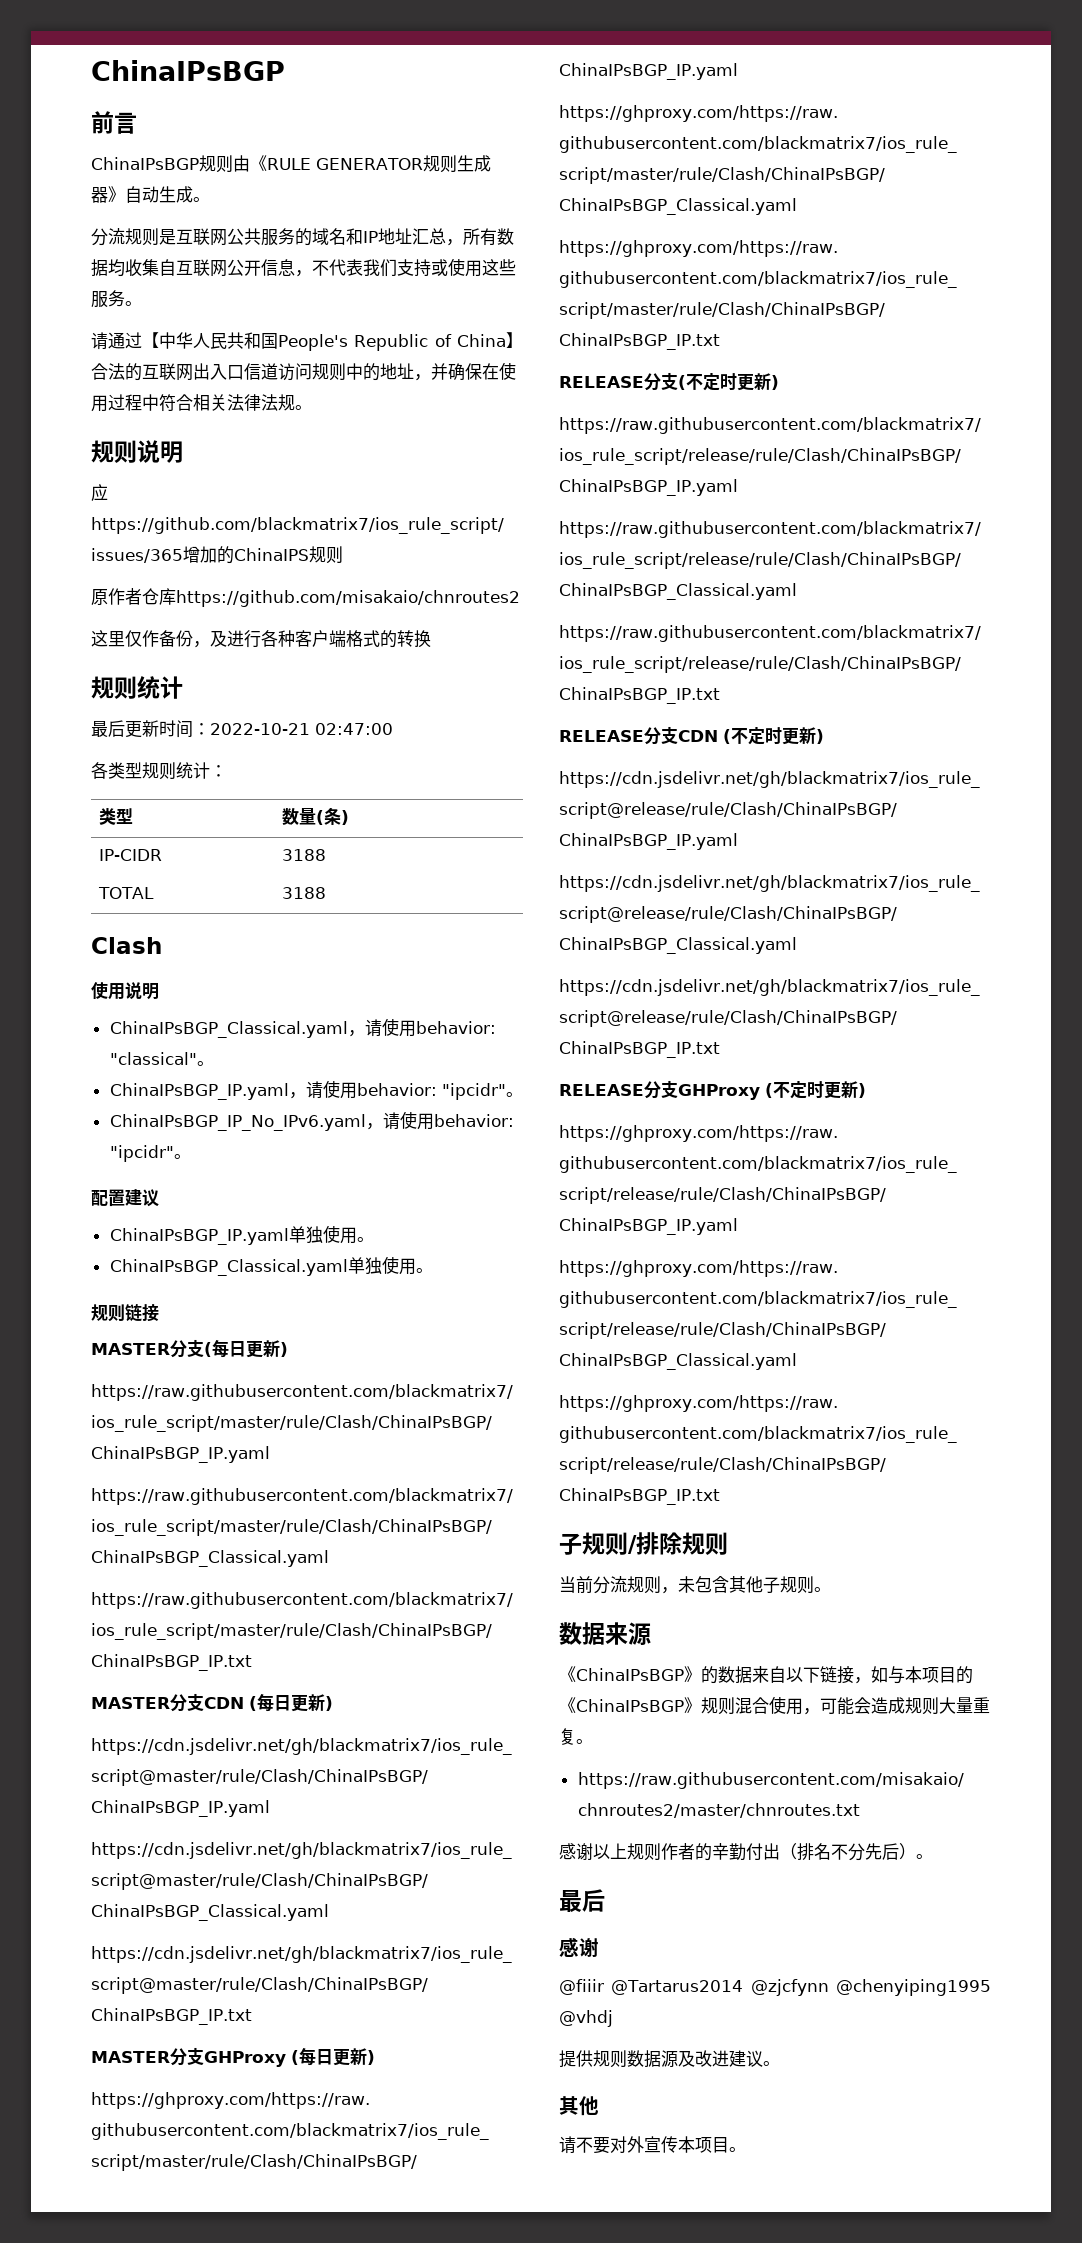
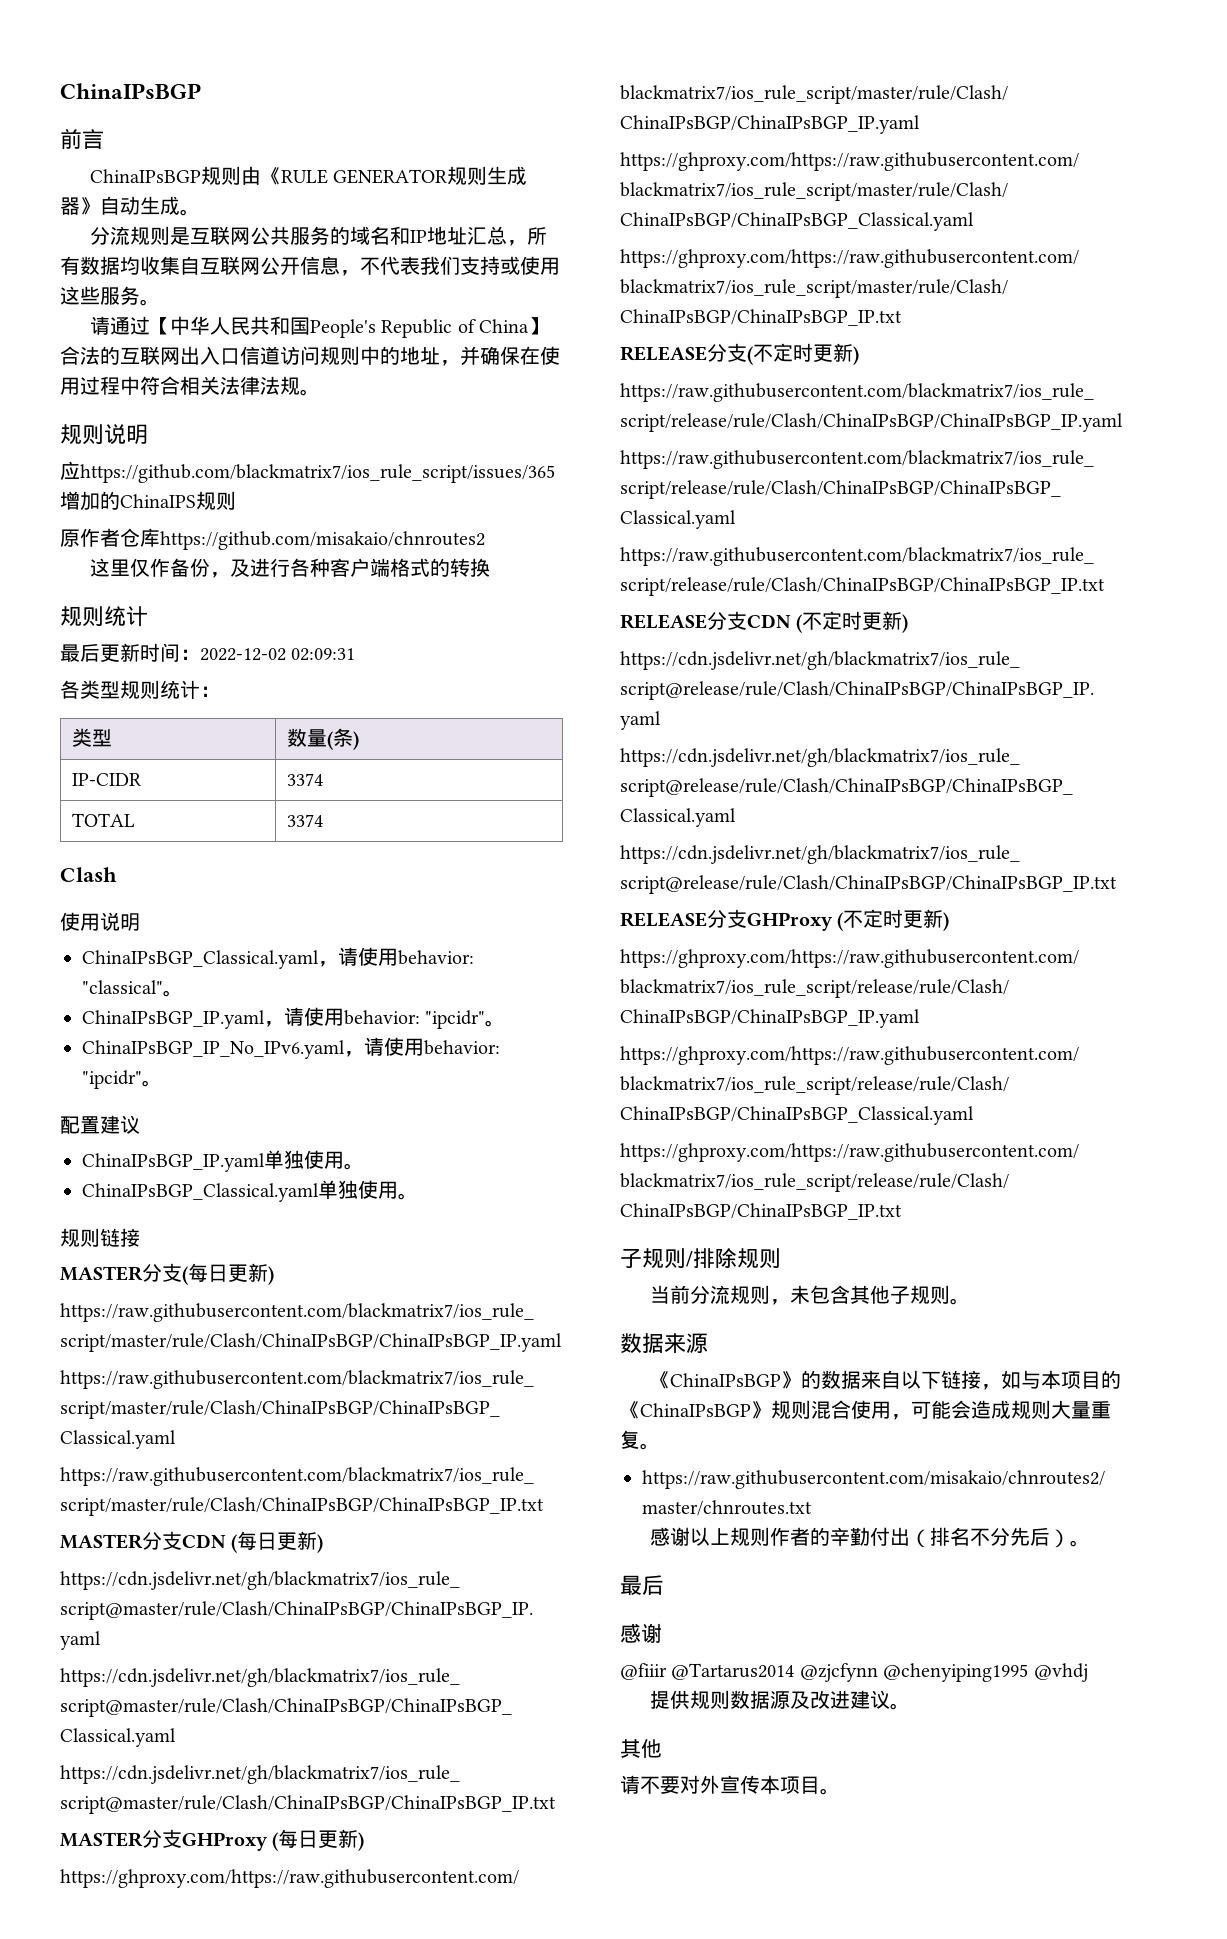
[210,723,393,735] 2022-10-21 02:47:00 -> [200,648,356,661] 2022-12-02 02:09:31
[281,849,326,861] 3188 -> [286,773,323,786] 3374
[281,887,326,899] 3188 -> [286,814,323,827] 3374

